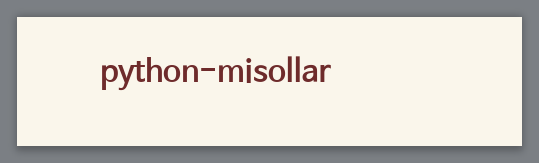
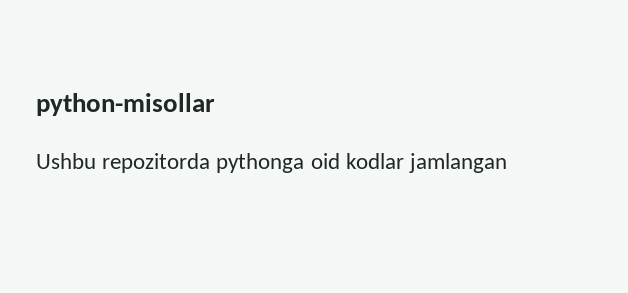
(331, 73) none -> [36,153,508,173] // Ushbu repozitorda pythonga oid kodlar jamlangan

